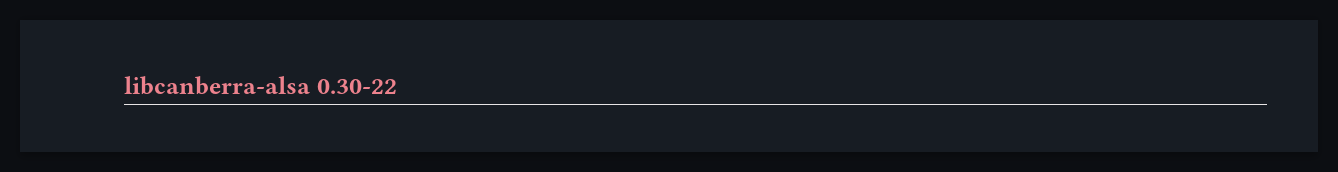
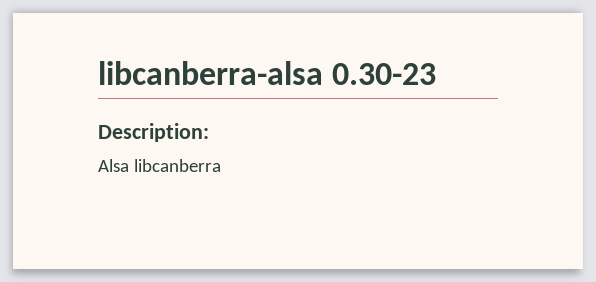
[316,79,397,94] 0.30-22 -> [332,63,437,85] [98,123,209,142] [98,159,221,172] 0.30-23 // Description: // Alsa libcanberra

